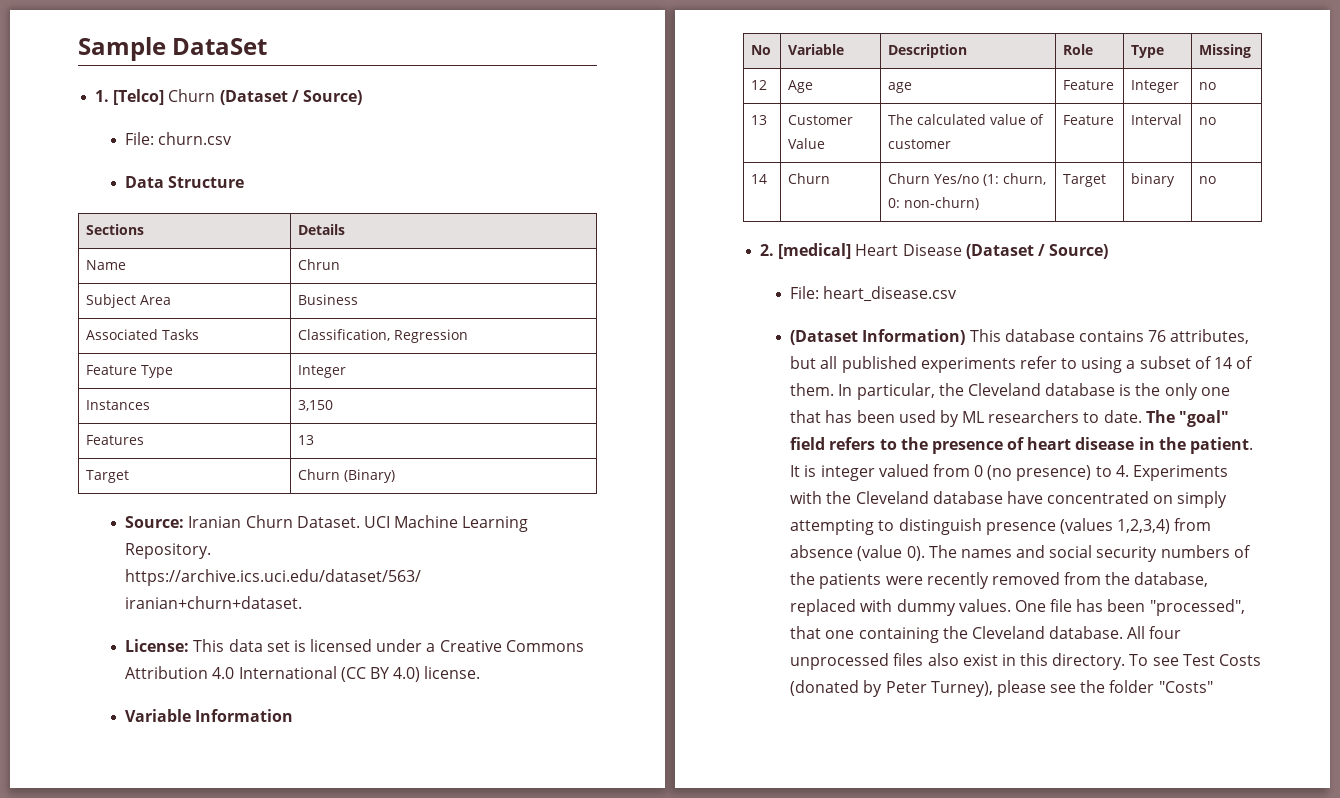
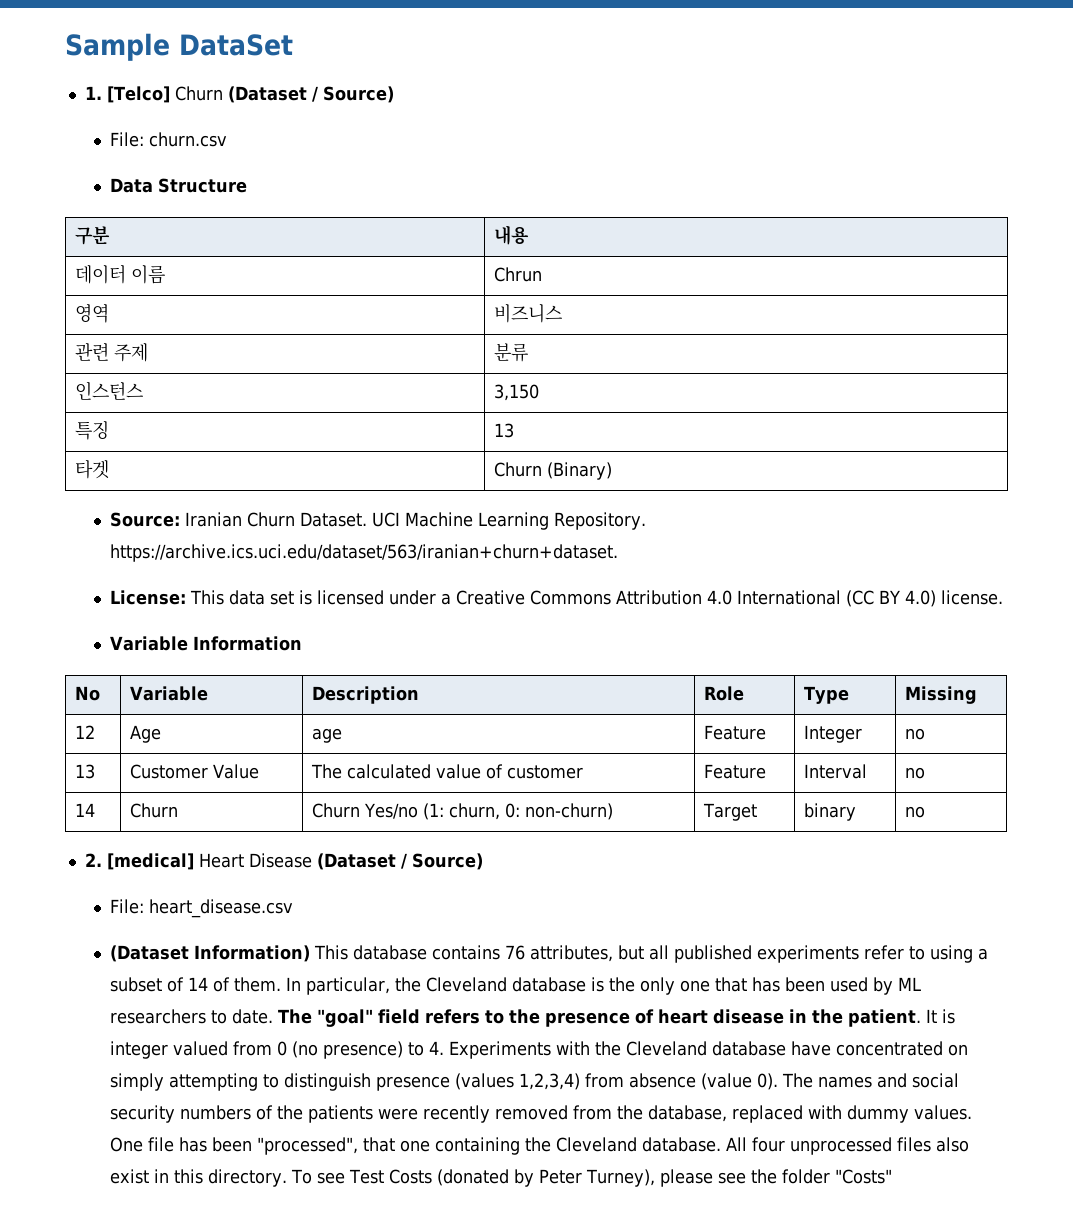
[86,224,145,235] [298,224,346,235] [86,260,127,270] [298,259,341,270] [86,294,172,308] [298,294,359,305] [86,329,200,340] [298,329,469,343] [86,365,174,378] [298,365,347,378] [86,400,151,410] Sections | Details // Name | Chrun // Subject Area | Business // Associated Tasks | Classification, Regression // Feature Type | Integer // Instances -> [75,226,111,245] [494,225,530,245] [75,264,166,284] [494,267,543,282] [75,304,110,323] [494,304,563,323] [75,343,149,362] [494,343,529,362] [75,381,144,400] 구분 | 내용 // 데이터 이름 | Chrun // 영역 | 비즈니스 // 관련 주제 | 분류 // 인스턴스
[86,435,145,445] Features -> [75,421,110,440] 특징
[86,470,130,483] Target -> [75,459,110,479] 타겟

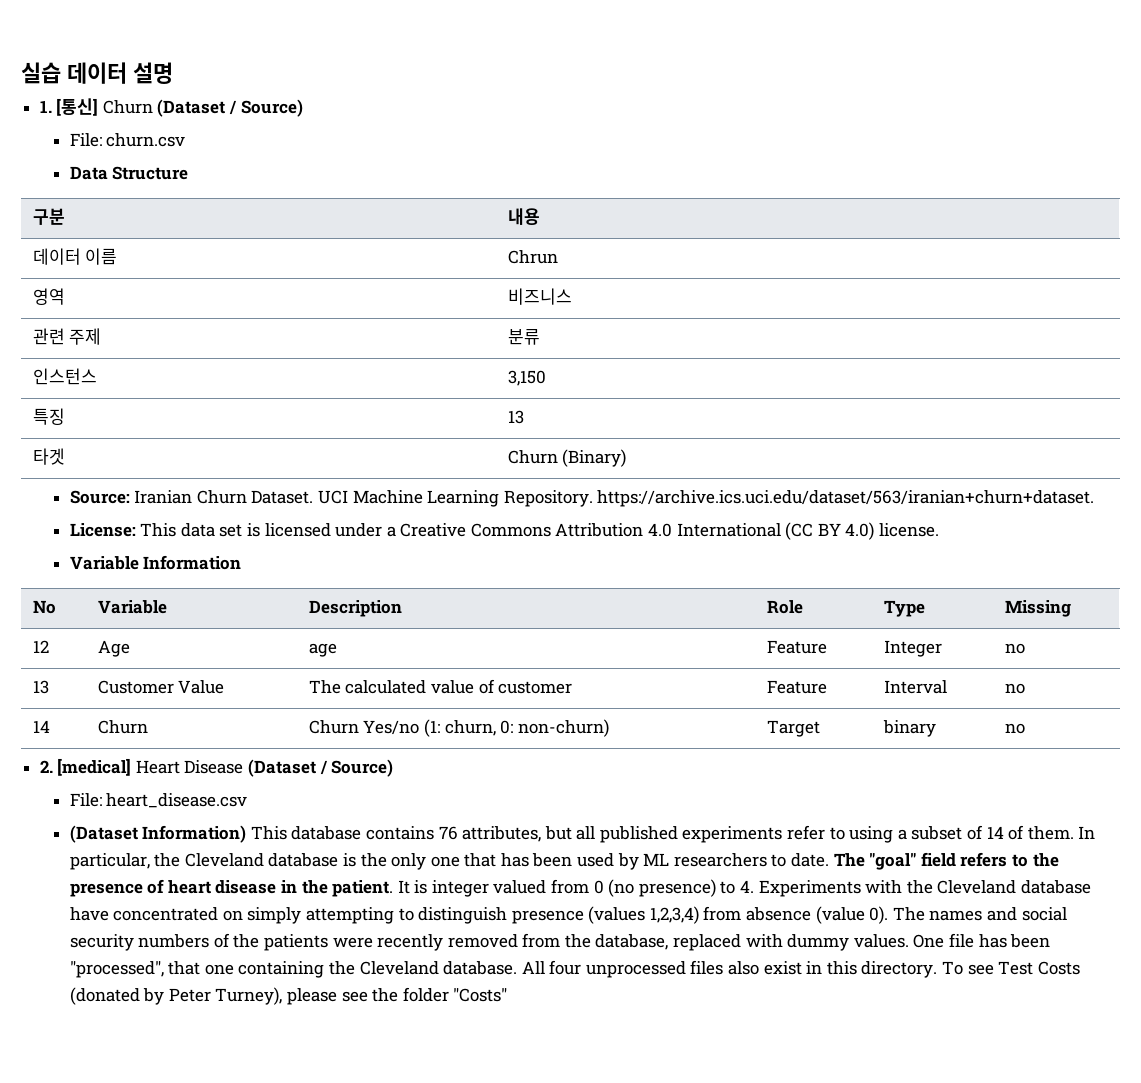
[65,33,293,61] Sample DataSet -> [21,62,173,84] 실습 데이터 설명
[106,86,170,103] [Telco] -> [56,98,99,116] [통신]

